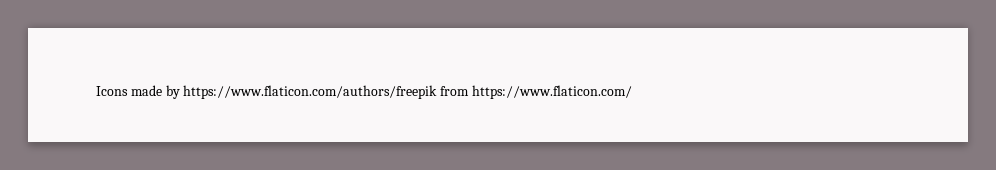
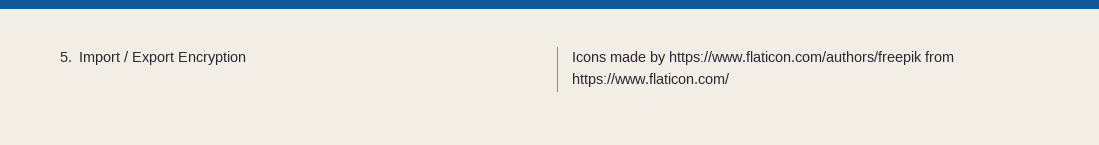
(96, 91) none -> [60,51,247,65] 5. Import / Export Encryption //

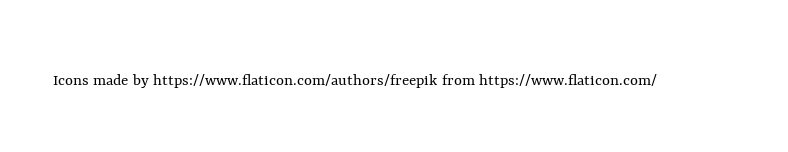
[60,51,247,65] 5. Import / Export Encryption // -> (53, 80) none

